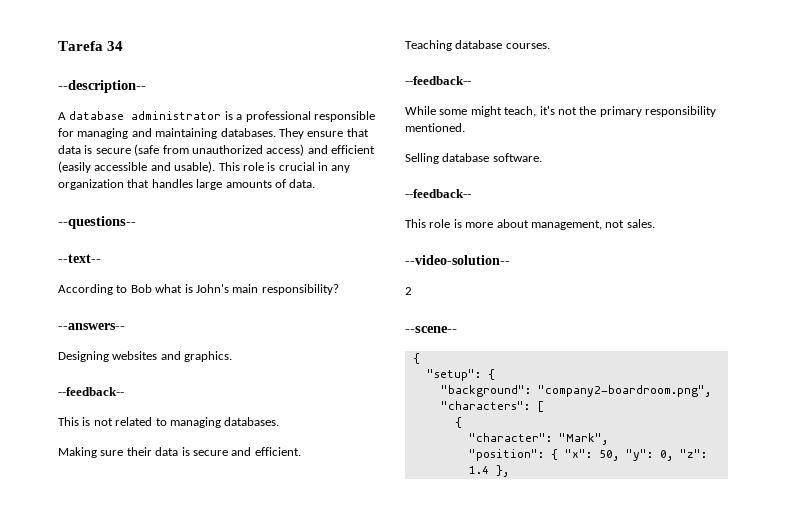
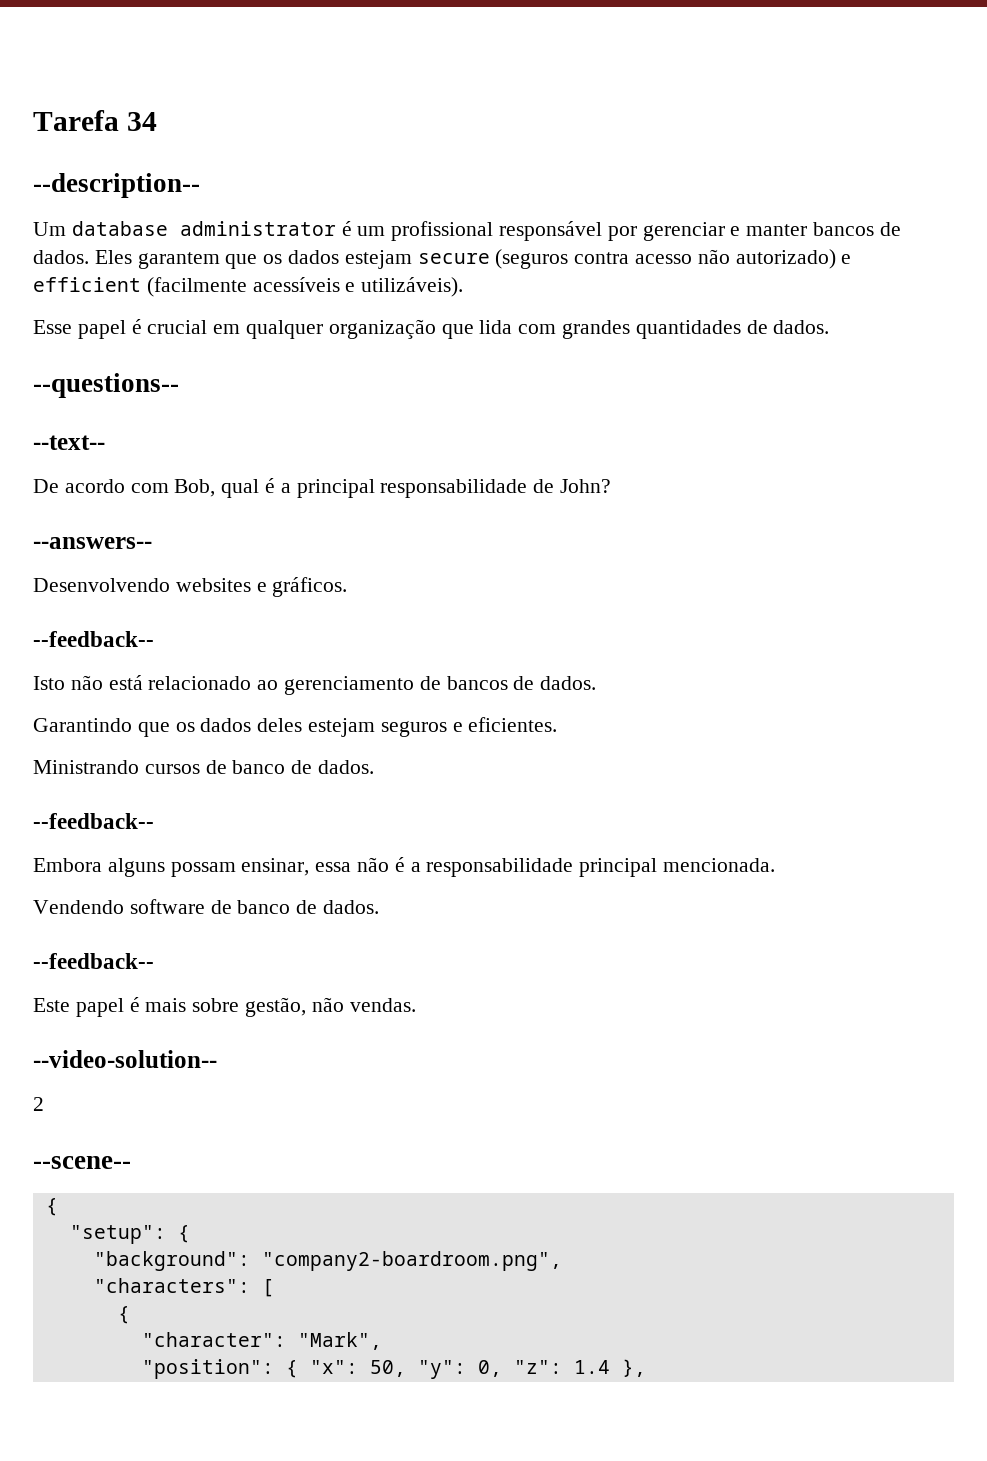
[58,112,66,120] A -> [33,222,66,236] Um
[224,111,375,122] [58,128,369,139] [58,144,375,156] [58,161,351,173] [58,179,316,190] [58,216,136,229] [58,254,101,263] [58,284,339,295] [58,323,125,330] [58,351,233,362] [58,387,124,396] [58,417,280,428] [58,447,301,458] [405,40,550,51] [405,76,471,85] [405,106,716,117] [405,123,465,132] [405,153,542,164] [405,189,471,198] [405,219,655,230] is a professional responsible for managing and maintaining databases. They ensure that data is secure (safe from unauthorized access) and efficient (easily accessible and usable). This role is crucial in any organization that handles large amounts of data. // --questions-- // --text-- // According to Bob what is John's main responsibility? // --answers-- // Designing websites and graphics. // --feedback-- // This is not related to managing databases. // Making sure their data is secure and efficient. // Teaching database courses. // --feedback-- // While some might teach, it's not the primary responsibility mentioned. // Selling database software. // --feedback-- // This role is more about management, not sales. -> [341,221,901,241] [33,249,852,269] [33,277,464,297] [33,319,830,339] [33,373,179,398] [33,435,105,450] [33,478,612,498] [33,537,152,549] [33,577,348,597] [33,631,154,647] [33,675,597,695] [33,717,558,737] [33,760,375,774] [33,813,154,829] [33,857,776,877] [33,899,380,914] [33,953,154,969] [33,997,416,1017] é um profissional responsável por gerenciar e manter bancos de dados. Eles garantem que os dados estejam secure (seguros contra acesso não autorizado) e efficient (facilmente acessíveis e utilizáveis). // Esse papel é crucial em qualquer organização que lida com grandes quantidades de dados. // --questions-- // --text-- // De acordo com Bob, qual é a principal responsabilidade de John? // --answers-- // Desenvolvendo websites e gráficos. // --feedback-- // Isto não está relacionado ao gerenciamento de bancos de dados. // Garantindo que os dados deles estejam seguros e eficientes. // Ministrando cursos de banco de dados. // --feedback-- // Embora alguns possam ensinar, essa não é a responsabilidade principal mencionada. // Vendendo software de banco de dados. // --feedback-- // Este papel é mais sobre gestão, não vendas.

